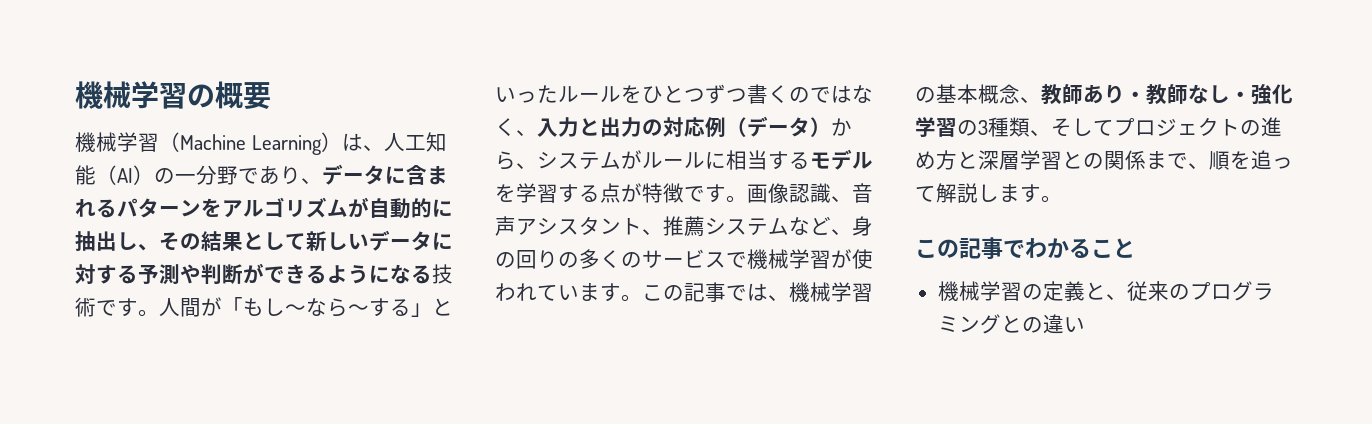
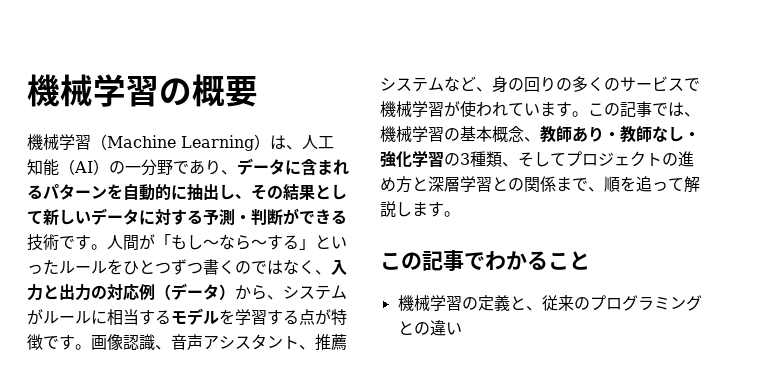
[222,197,369,218] アルゴリズムが -> (123, 191) none
[180,264,201,284] や -> [235,215,251,223] ・
[327,264,432,284] ようになる -> (347, 217) none

